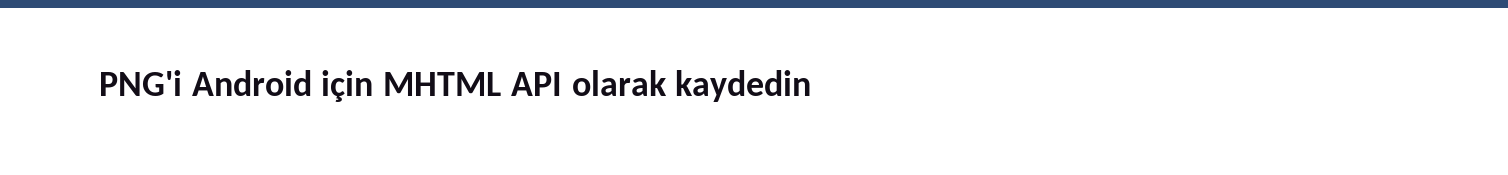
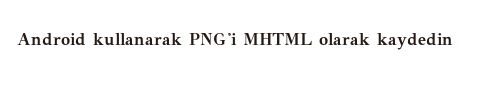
[99,70,562,102] PNG'i Android için MHTML API -> [17,32,312,46] Android kullanarak PNG'i MHTML

